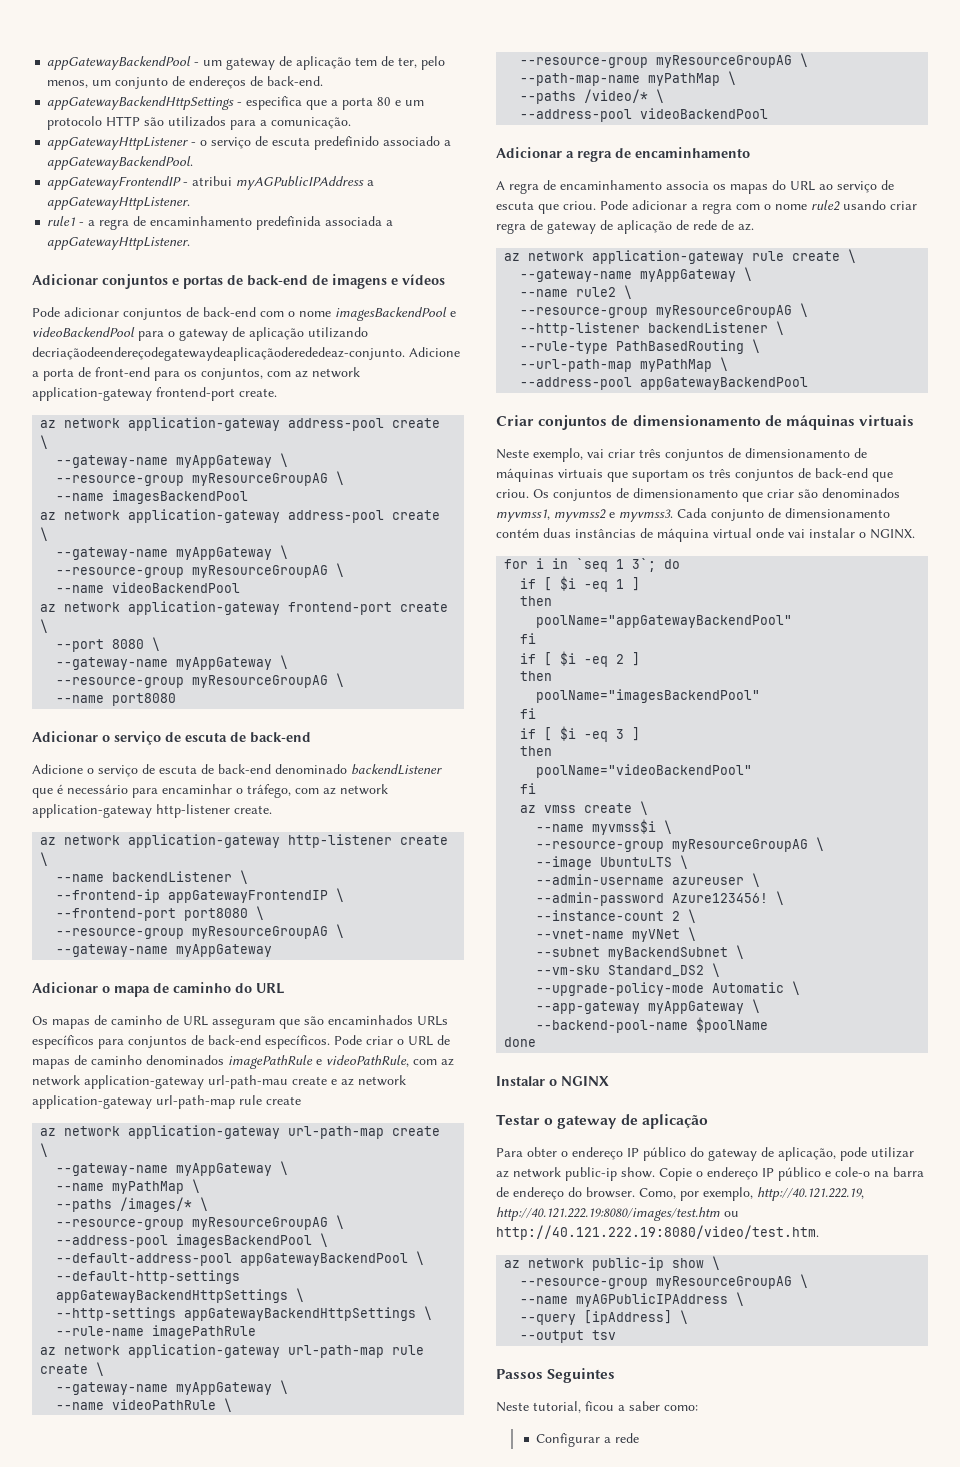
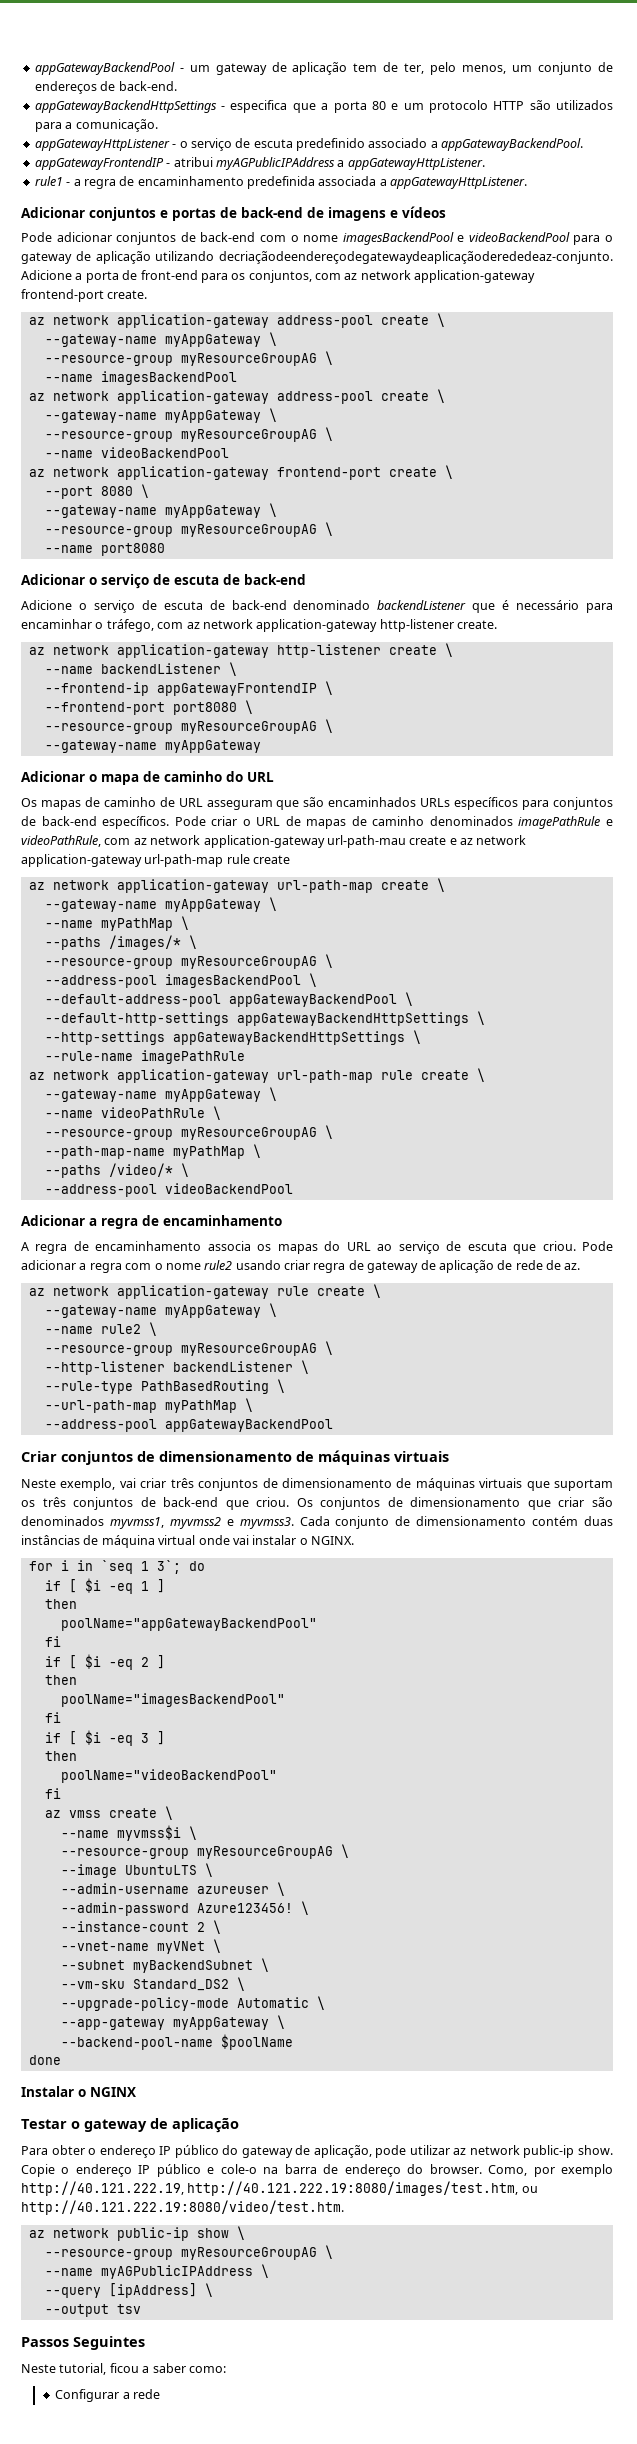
[703,1187,864,1201] [496,1207,720,1221] exemplo, http://40.121.222.19, http://40.121.222.19:8080/images/test.htm -> [560,2164,613,2177] [21,2181,519,2196] exemplo http://40.121.222.19, http://40.121.222.19:8080/images/test.htm,

